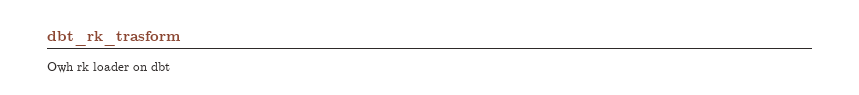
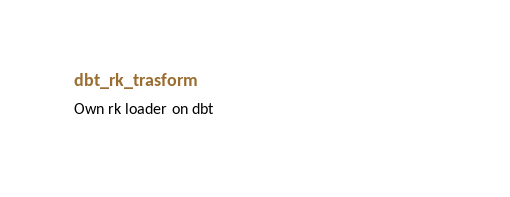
[47,62,73,73] Owh -> [74,103,104,114] Own

